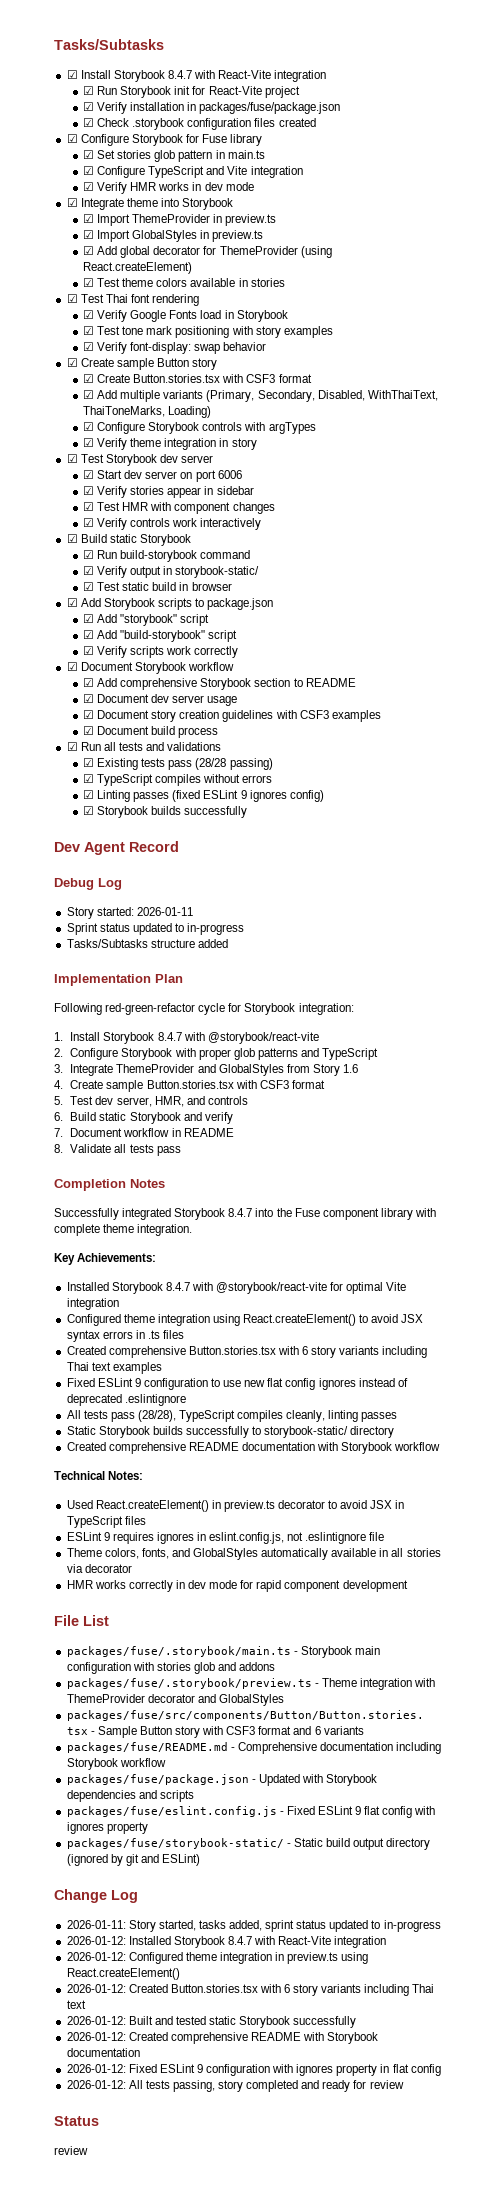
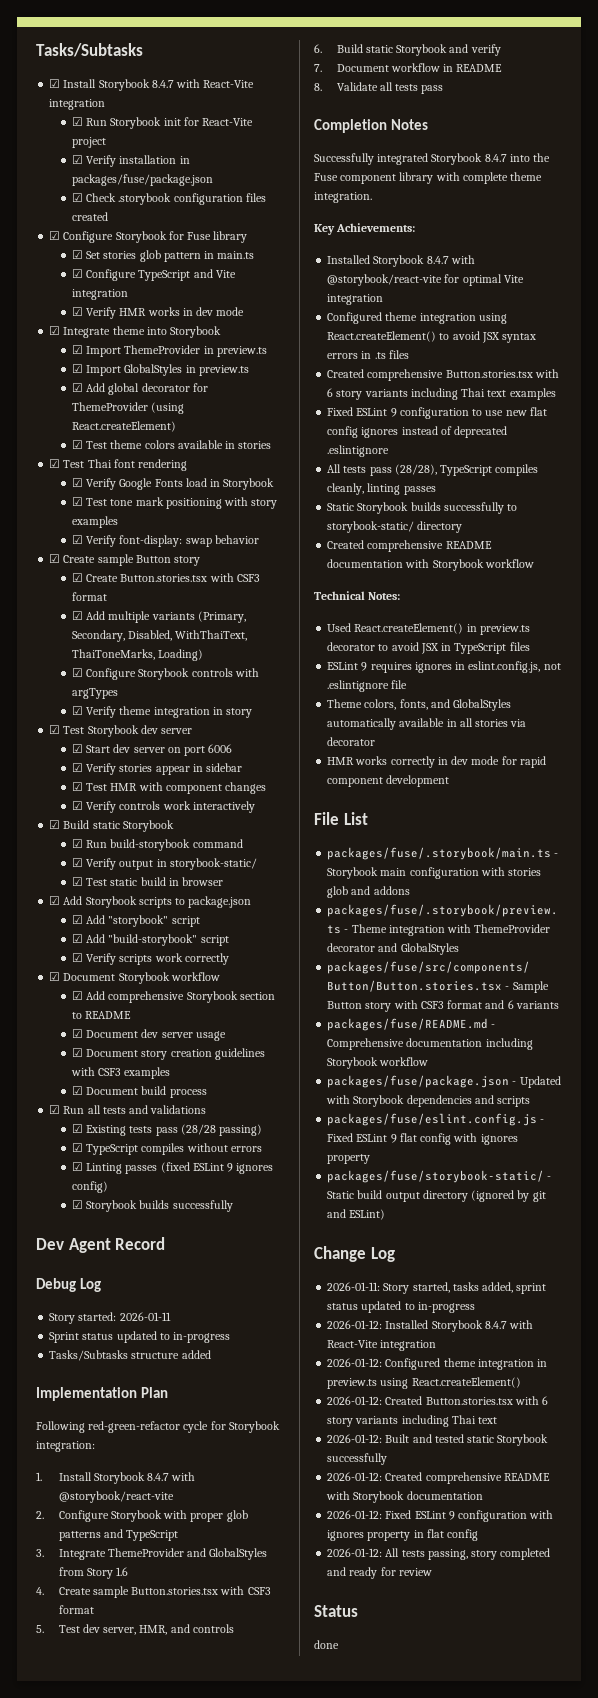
[54,2146,88,2155] review -> [314,1640,339,1649] done

